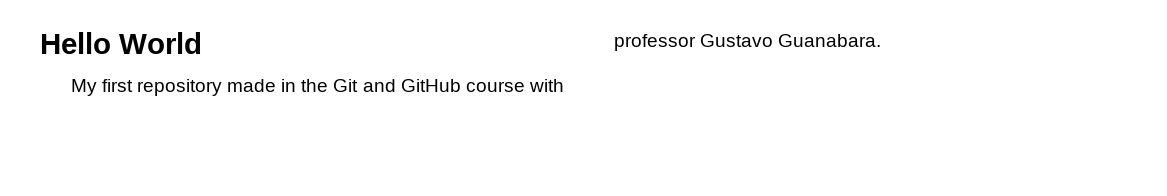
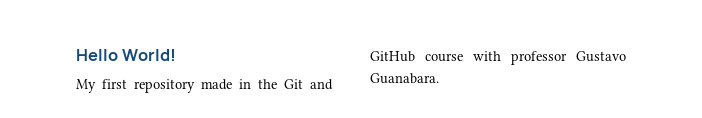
[119,32,202,54] World -> [122,49,177,61] World!

